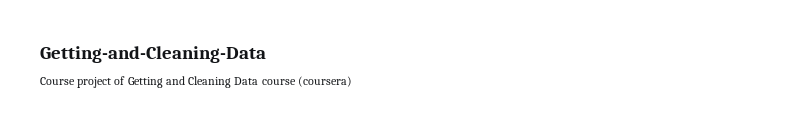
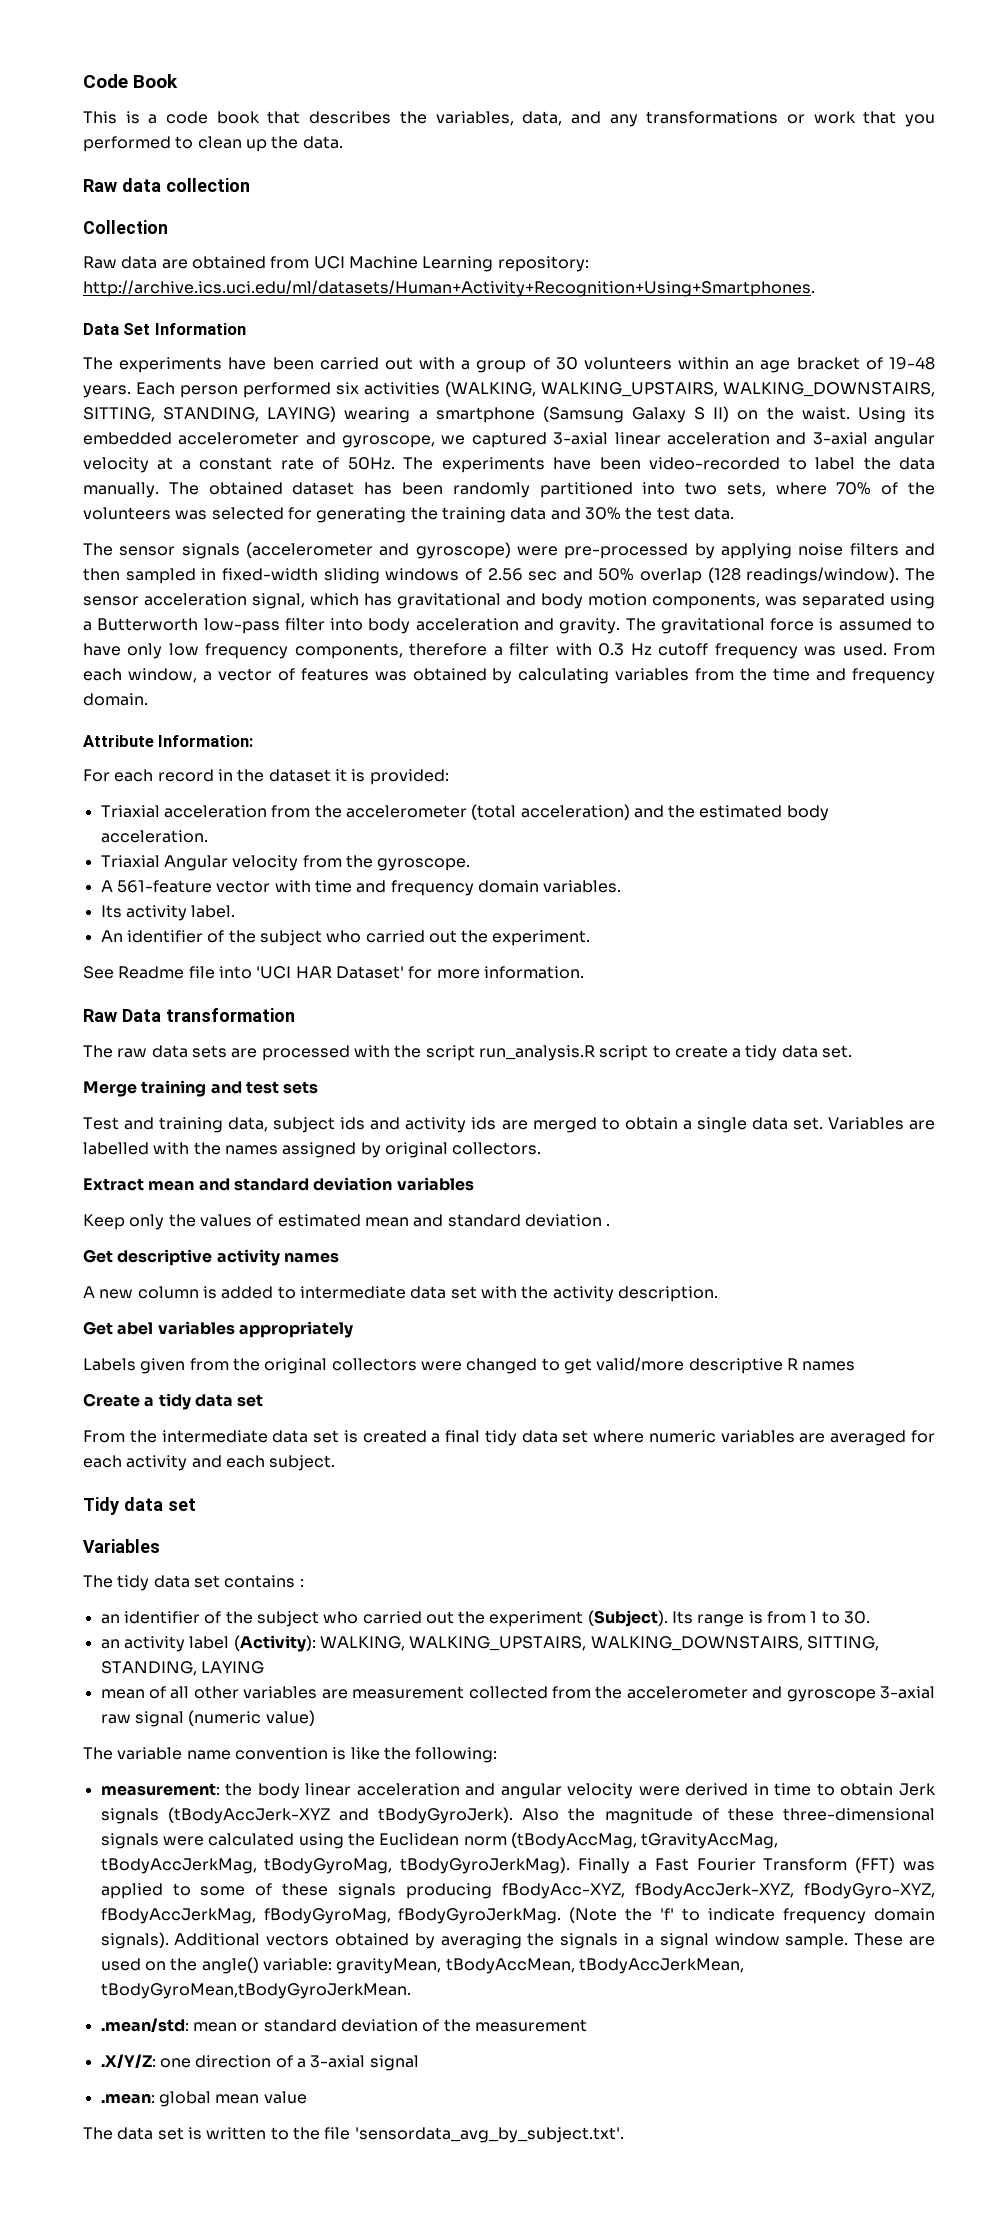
[40,46,266,63] [40,76,352,88] Getting-and-Cleaning-Data // Course project of Getting and Cleaning Data course (coursera) -> [83,74,179,88] [83,111,935,127] [83,136,343,152] [83,178,250,192] [83,220,168,234] [83,256,589,272] [83,280,815,297] [83,323,246,335] [83,357,935,373] [83,381,935,398] [83,406,935,423] [83,432,936,448] [83,457,936,473] [83,482,936,498] [83,507,734,523] [83,542,936,559] [83,567,935,584] [83,593,935,609] [83,618,936,634] [83,643,936,659] [83,668,936,684] [83,693,148,706] [83,735,254,747] [83,769,449,785] [100,804,829,821] [100,830,208,843] [100,855,471,871] [100,880,622,896] [100,905,236,921] [100,930,591,946] [83,966,584,979] [83,1008,295,1022] [83,1045,853,1061] [83,1080,319,1097] [83,1117,935,1133] [83,1142,542,1158] [83,1177,474,1191] [83,1214,611,1230] [83,1249,339,1266] [83,1286,718,1302] [83,1321,353,1338] [83,1357,856,1374] [83,1393,264,1410] [83,1430,935,1446] [83,1455,336,1471] [83,1497,196,1515] [83,1539,160,1553] [83,1575,304,1591] [100,1610,871,1627] [100,1635,879,1652] [100,1661,264,1676] [100,1686,935,1702] [100,1710,315,1727] [83,1747,498,1763] [100,1783,937,1799] [100,1807,935,1824] [100,1832,779,1849] [100,1857,935,1874] [100,1883,935,1899] [100,1907,935,1924] [100,1932,935,1949] [100,1957,744,1974] [100,1983,411,1999] [100,2018,587,2032] [100,2054,419,2071] [100,2091,307,2107] [83,2127,624,2143] Code Book // This is a code book that describes the variables, data, and any transformations or work that you performed to clean up the data. // Raw data collection // Collection // Raw data are obtained from UCI Machine Learning repository: http://archive.ics.uci.edu/ml/datasets/Human+Activity+Recognition+Using+Smartphones. // Data Set Information // The experiments have been carried out with a group of 30 volunteers within an age bracket of 19-48 years. Each person performed six activities (WALKING, WALKING_UPSTAIRS, WALKING_DOWNSTAIRS, SITTING, STANDING, LAYING) wearing a smartphone (Samsung Galaxy S II) on the waist. Using its embedded accelerometer and gyroscope, we captured 3-axial linear acceleration and 3-axial angular velocity at a constant rate of 50Hz. The experiments have been video-recorded to label the data manually. The obtained dataset has been randomly partitioned into two sets, where 70% of the volunteers was selected for generating the training data and 30% the test data. // The sensor signals (accelerometer and gyroscope) were pre-processed by applying noise filters and then sampled in fixed-width sliding windows of 2.56 sec and 50% overlap (128 readings/window). The sensor acceleration signal, which has gravitational and body motion components, was separated using a Butterworth low-pass filter into body acceleration and gravity. The gravitational force is assumed to have only low frequency components, therefore a filter with 0.3 Hz cutoff frequency was used. From each window, a vector of features was obtained by calculating variables from the time and frequency domain. // Attribute Information: // For each record in the dataset it is provided: // Triaxial acceleration from the accelerometer (total acceleration) and the estimated body acceleration. // Triaxial Angular velocity from the gyroscope. // A 561-feature vector with time and frequency domain variables. // Its activity label. // An identifier of the subject who carried out the experiment. // See Readme file into 'UCI HAR Dataset' for more information. // Raw Data transformation // The raw data sets are processed with the script run_analysis.R script to create a tidy data set. // Merge training and test sets // Test and training data, subject ids and activity ids are merged to obtain a single data set. Variables are labelled with the names assigned by original collectors. // Extract mean and standard deviation variables // Keep only the values of estimated mean and standard deviation . // Get descriptive activity names // A new column is added to intermediate data set with the activity description. // Get abel variables appropriately // Labels given from the original collectors were changed to get valid/more descriptive R names // Create a tidy data set // From the intermediate data set is created a final tidy data set where numeric variables are averaged for each activity and each subject. // Tidy data set // Variables // The tidy data set contains : // an identifier of the subject who carried out the experiment (Subject). Its range is from 1 to 30. // an activity label (Activity): WALKING, WALKING_UPSTAIRS, WALKING_DOWNSTAIRS, SITTING, STANDING, LAYING // mean of all other variables are measurement collected from the accelerometer and gyroscope 3-axial raw signal (numeric value) // The variable name convention is like the following: // measurement: the body linear acceleration and angular velocity were derived in time to obtain Jerk signals (tBodyAccJerk-XYZ and tBodyGyroJerk). Also the magnitude of these three-dimensional signals were calculated using the Euclidean norm (tBodyAccMag, tGravityAccMag, tBodyAccJerkMag, tBodyGyroMag, tBodyGyroJerkMag). Finally a Fast Fourier Transform (FFT) was applied to some of these signals producing fBodyAcc-XYZ, fBodyAccJerk-XYZ, fBodyGyro-XYZ, fBodyAccJerkMag, fBodyGyroMag, fBodyGyroJerkMag. (Note the 'f' to indicate frequency domain signals). Additional vectors obtained by averaging the signals in a signal window sample. These are used on the angle() variable: gravityMean, tBodyAccMean, tBodyAccJerkMean, tBodyGyroMean,tBodyGyroJerkMean. // .mean/std: mean or standard deviation of the measurement // .X/Y/Z: one direction of a 3-axial signal // .mean: global mean value // The data set is written to the file 'sensordata_avg_by_subject.txt'.

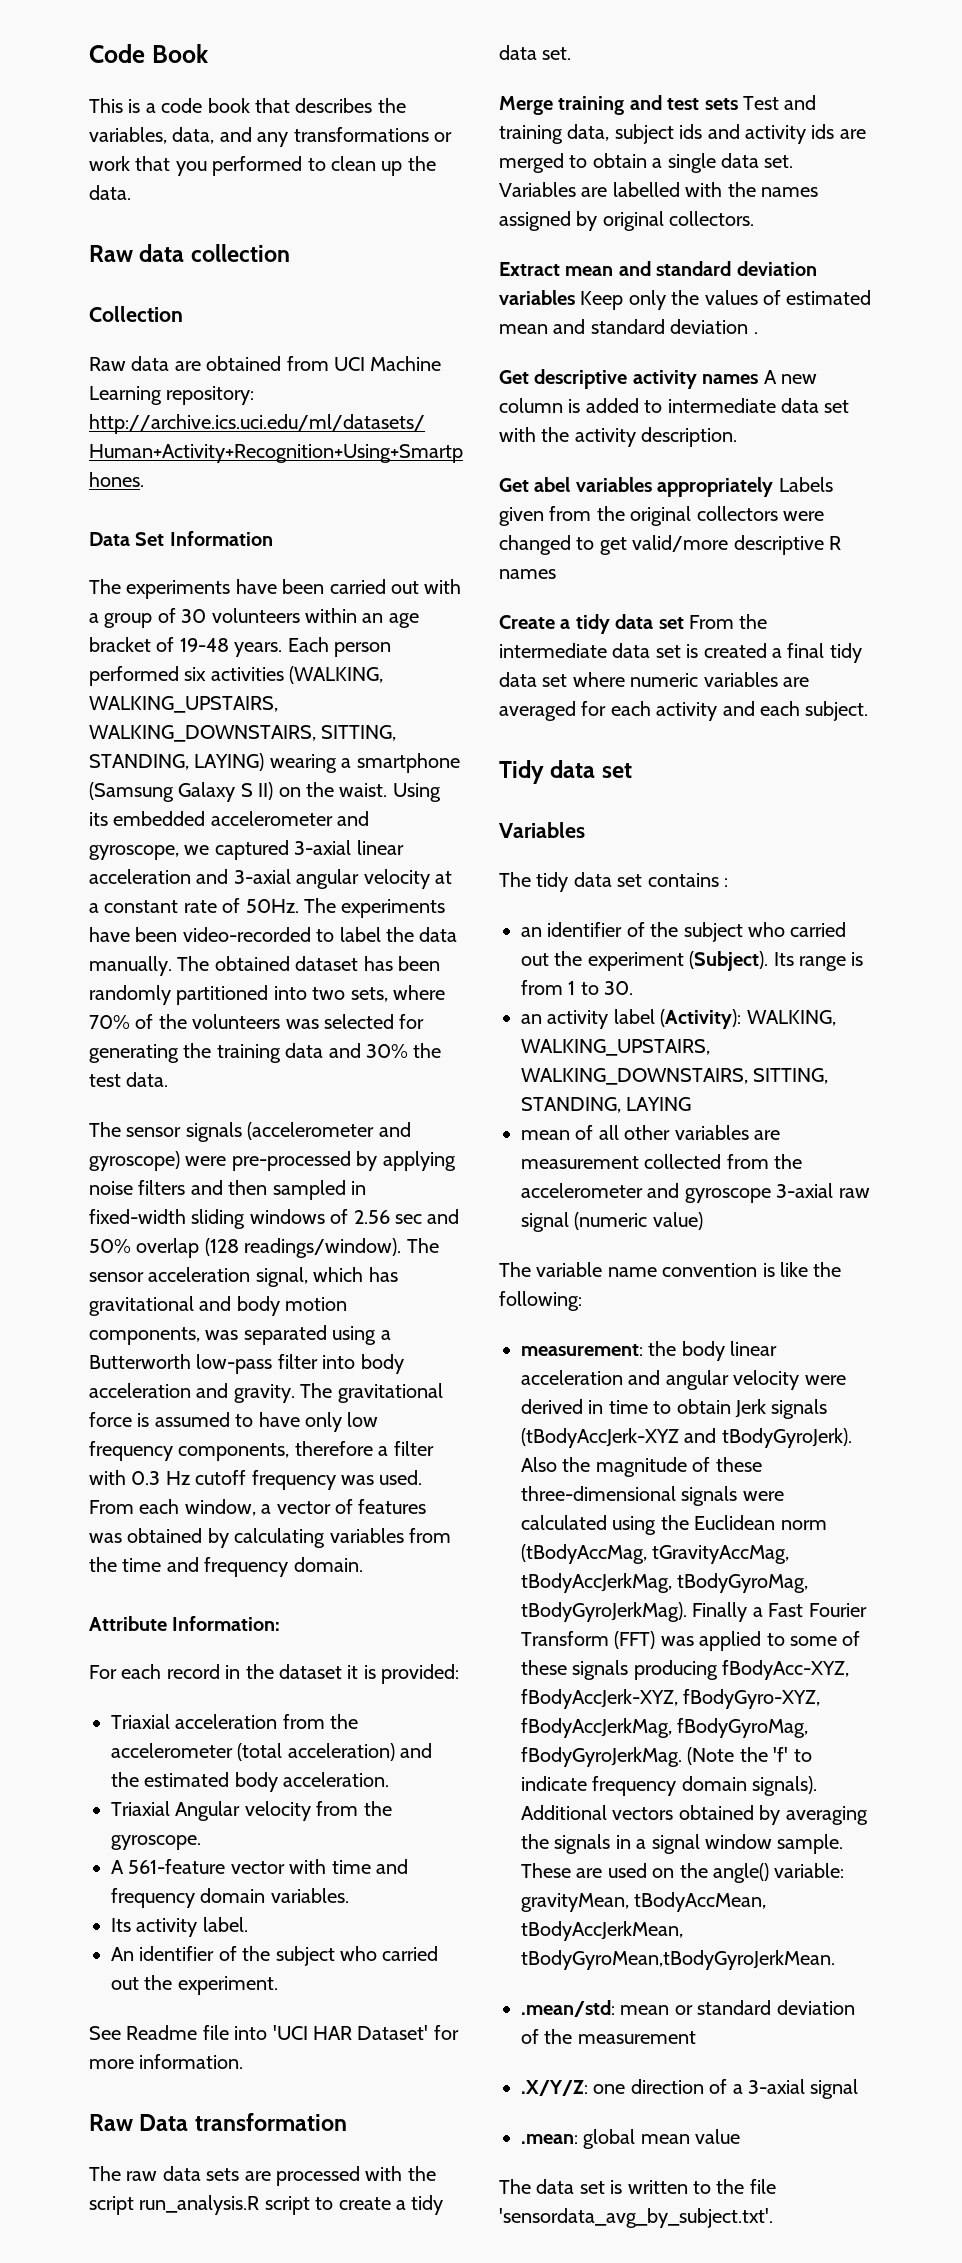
(319, 1087) // -> (738, 104) none
(474, 1184) // -> (575, 297) none
(339, 1257) // -> (759, 379) none
(353, 1329) // -> (774, 487) none
(264, 1400) // -> (684, 623) none

